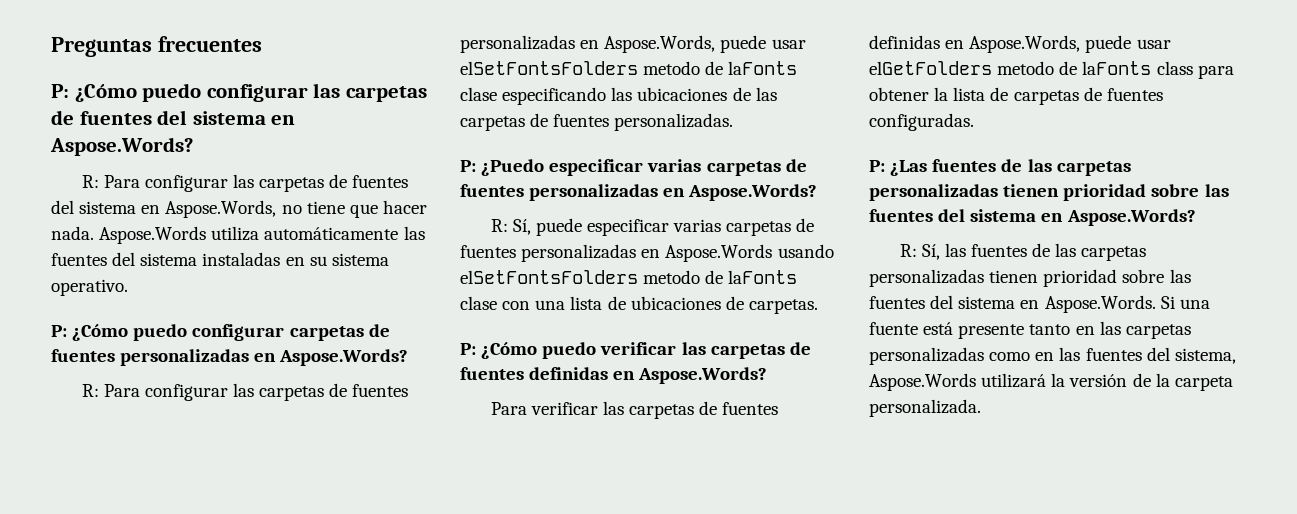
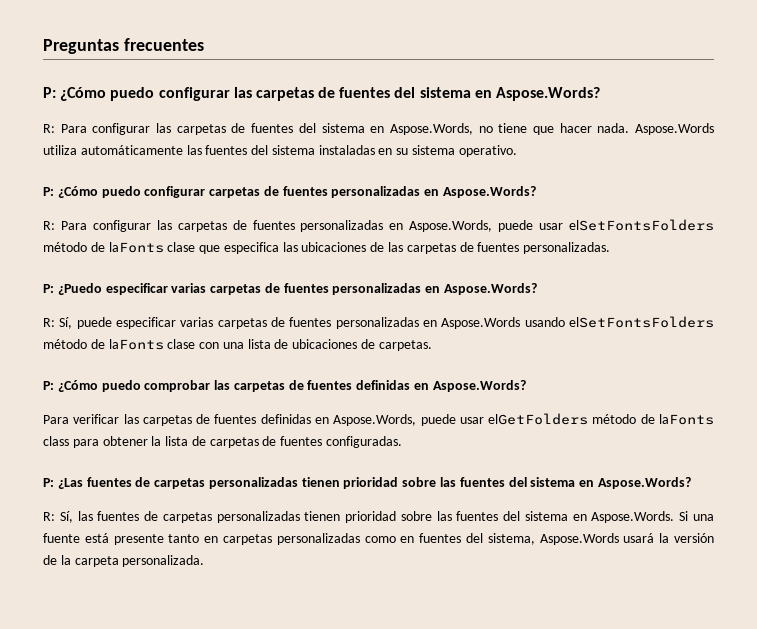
[643,61,798,75] [460,87,607,105] metodo de laFonts clase especificando -> [43,242,279,254] método de laFonts clase que especifica
[643,270,701,284] metodo -> [43,339,87,349] método
[600,342,677,355] verificar -> [144,380,211,392] comprobar
[997,61,1055,75] metodo -> [592,414,637,424] método
[1027,159,1052,172] las -> (151, 482) none
[1055,243,1077,257] las -> (159, 516) none
[1099,321,1121,335] las -> (219, 539) none
[1059,347,1081,361] las -> (415, 539) none
[981,373,1047,388] utilizará -> [623,533,655,543] usará

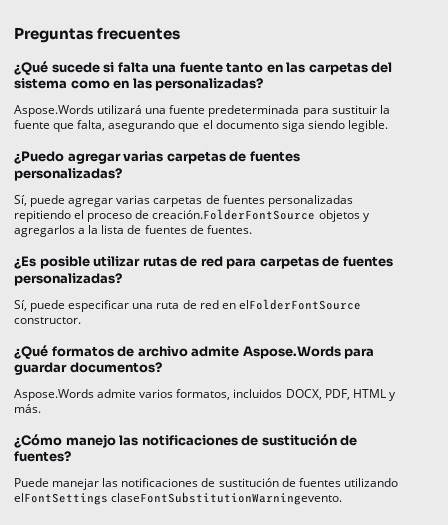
[43,87,601,101] [43,123,714,135] [43,145,517,157] [43,186,537,198] [43,219,714,232] [43,242,611,254] [43,283,538,295] [43,316,714,329] [43,339,432,351] [43,380,526,392] [43,413,715,426] [43,436,403,448] [43,477,691,489] [43,511,714,523] [43,533,714,545] [43,555,205,567] P: ¿Cómo puedo configurar las carpetas de fuentes del sistema en Aspose.Words? // R: Para configurar las carpetas de fuentes del sistema en Aspose.Words, no tiene que hacer nada. Aspose.Words utiliza automáticamente las fuentes del sistema instaladas en su sistema operativo. // P: ¿Cómo puedo configurar carpetas de fuentes personalizadas en Aspose.Words? // R: Para configurar las carpetas de fuentes personalizadas en Aspose.Words, puede usar elSetFontsFolders método de laFonts clase que especifica las ubicaciones de las carpetas de fuentes personalizadas. // P: ¿Puedo especificar varias carpetas de fuentes personalizadas en Aspose.Words? // R: Sí, puede especificar varias carpetas de fuentes personalizadas en Aspose.Words usando elSetFontsFolders método de laFonts clase con una lista de ubicaciones de carpetas. // P: ¿Cómo puedo comprobar las carpetas de fuentes definidas en Aspose.Words? // Para verificar las carpetas de fuentes definidas en Aspose.Words, puede usar elGetFolders método de laFonts class para obtener la lista de carpetas de fuentes configuradas. // P: ¿Las fuentes de carpetas personalizadas tienen prioridad sobre las fuentes del sistema en Aspose.Words? // R: Sí, las fuentes de carpetas personalizadas tienen prioridad sobre las fuentes del sistema en Aspose.Words. Si una fuente está presente tanto en carpetas personalizadas como en fuentes del sistema, Aspose.Words usará la versión de la carpeta personalizada. -> [14,61,393,75] [14,78,264,91] [14,105,390,117] [14,120,388,132] [14,151,300,164] [14,168,122,181] [14,195,353,207] [14,209,370,222] [14,225,252,237] [14,256,393,269] [14,273,122,286] [14,299,361,312] [14,317,81,324] [14,345,375,359] [14,362,162,375] [14,389,396,401] [14,404,41,413] [14,434,358,448] [14,451,71,462] [14,478,398,490] [14,492,343,505] ¿Qué sucede si falta una fuente tanto en las carpetas del sistema como en las personalizadas? // Aspose.Words utilizará una fuente predeterminada para sustituir la fuente que falta, asegurando que el documento siga siendo legible. // ¿Puedo agregar varias carpetas de fuentes personalizadas? // Sí, puede agregar varias carpetas de fuentes personalizadas repitiendo el proceso de creación.FolderFontSource objetos y agregarlos a la lista de fuentes de fuentes. // ¿Es posible utilizar rutas de red para carpetas de fuentes personalizadas? // Sí, puede especificar una ruta de red en elFolderFontSource constructor. // ¿Qué formatos de archivo admite Aspose.Words para guardar documentos? // Aspose.Words admite varios formatos, incluidos DOCX, PDF, HTML y más. // ¿Cómo manejo las notificaciones de sustitución de fuentes? // Puede manejar las notificaciones de sustitución de fuentes utilizando elFontSettings claseFontSubstitutionWarningevento.

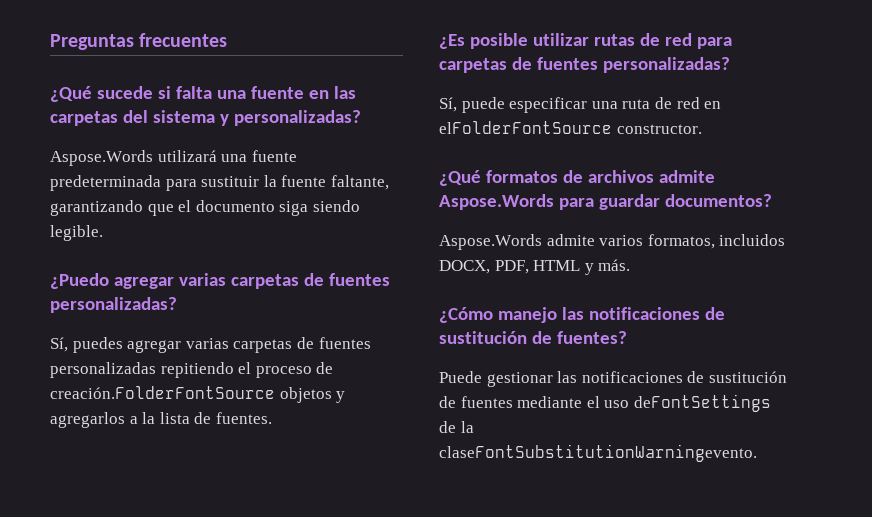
[226,62,264,73] tanto -> (304, 92) none
[70,78,152,89] como en las -> [219,114,229,126] y
[53,120,176,132] que falta, asegurando -> [330,175,389,190] [50,200,143,216] faltante, garantizando
[30,195,66,207] puede -> [72,337,123,353] puedes
[144,225,204,234] fuentes de -> (212, 418) none
[137,346,188,357] archivo -> [587,170,654,183] archivos
[52,478,100,490] manejar -> [486,372,553,387] gestionar
[343,478,398,487] [14,493,108,505] utilizando elFontSettings -> [517,394,771,412] [439,421,474,433] mediante el uso deFontSettings de la

